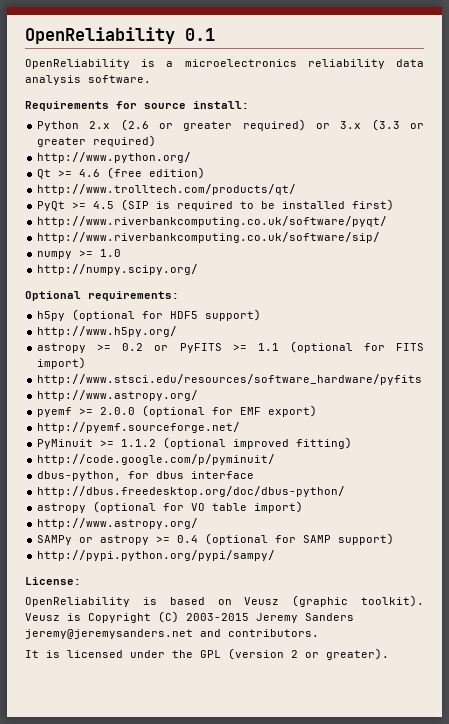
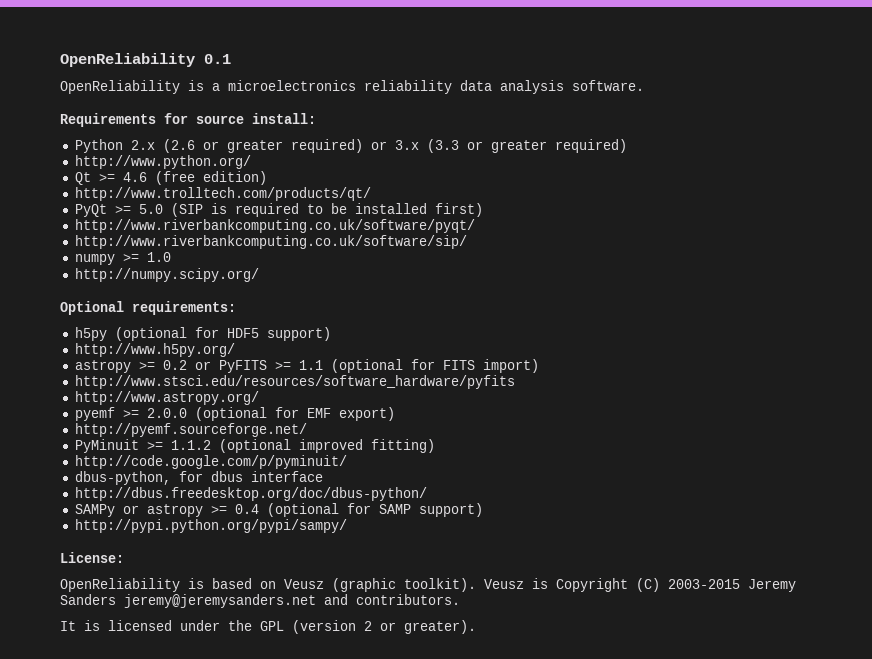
[93,201,115,209] 4.5 -> [138,204,163,214] 5.0
[37,501,304,513] [37,518,199,529] // astropy (optional for VO table import) // http://www.astropy.org/ -> (427, 494) none

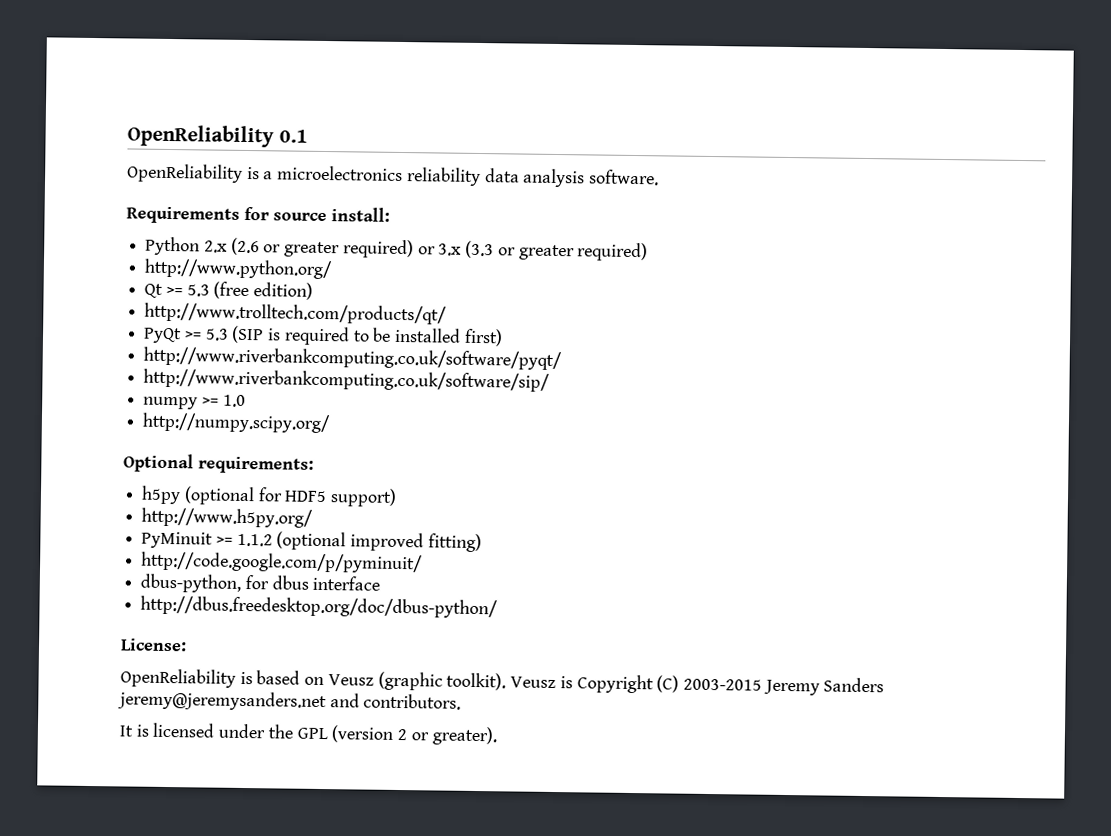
[122,172,147,182] 4.6 -> [186,284,210,297] 5.3
[138,204,163,214] 5.0 -> [204,328,229,341] 5.3
[74,359,539,373] [74,375,515,389] [74,391,259,405] [74,407,395,421] [74,423,307,437] // astropy >= 0.2 or PyFITS >= 1.1 (optional for FITS import) // http://www.stsci.edu/resources/software_hardware/pyfits // http://www.astropy.org/ // pyemf >= 2.0.0 (optional for EMF export) // http://pyemf.sourceforge.net/ -> (314, 517) none
[74,503,483,517] [74,519,347,533] // SAMPy or astropy >= 0.4 (optional for SAMP support) // http://pypi.python.org/pypi/sampy/ -> (499, 607) none

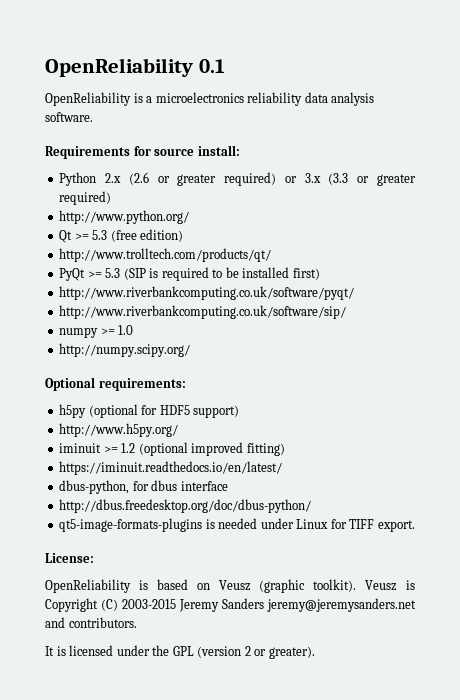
[141,531,273,549] PyMinuit >= 1.1.2 -> [59,443,136,453] iminuit >= 1.2
[141,551,424,574] http://code.google.com/p/pyminuit/ -> [59,461,283,475] https://iminuit.readthedocs.io/en/latest/
(499, 607) none -> [59,518,415,532] // qt5-image-formats-plugins is needed under Linux for TIFF export.

